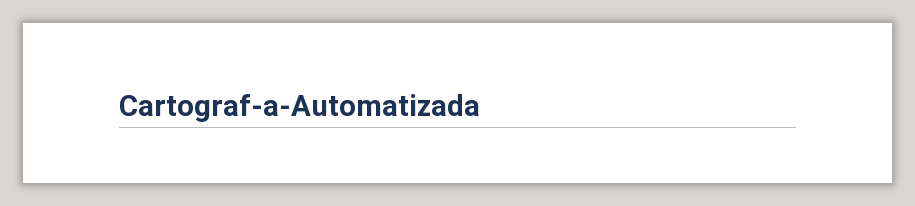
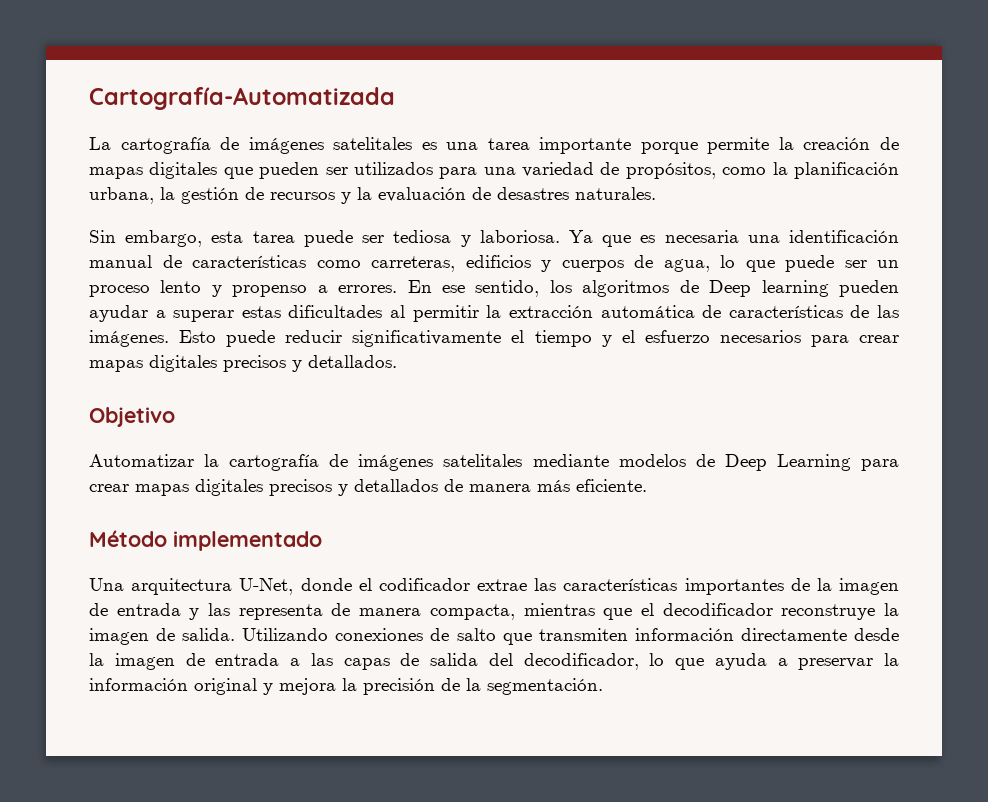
[119,94,480,122] Cartograf-a-Automatizada -> [89,87,395,110] [89,137,900,154] [89,162,899,179] [89,187,656,204] [89,230,899,247] [89,255,899,272] [89,280,900,297] [89,305,900,322] [89,330,900,347] [89,355,397,372] [89,407,175,427] [89,454,900,471] [89,479,647,496] [89,530,322,551] [89,578,899,595] [89,603,900,620] [89,628,899,645] [89,653,899,670] [89,678,603,695] Cartografía-Automatizada // La cartografía de imágenes satelitales es una tarea importante porque permite la creación de mapas digitales que pueden ser utilizados para una variedad de propósitos, como la planificación urbana, la gestión de recursos y la evaluación de desastres naturales. // Sin embargo, esta tarea puede ser tediosa y laboriosa. Ya que es necesaria una identificación manual de características como carreteras, edificios y cuerpos de agua, lo que puede ser un proceso lento y propenso a errores. En ese sentido, los algoritmos de Deep learning pueden ayudar a superar estas dificultades al permitir la extracción automática de características de las imágenes. Esto puede reducir significativamente el tiempo y el esfuerzo necesarios para crear mapas digitales precisos y detallados. // Objetivo // Automatizar la cartografía de imágenes satelitales mediante modelos de Deep Learning para crear mapas digitales precisos y detallados de manera más eficiente. // Método implementado // Una arquitectura U-Net, donde el codificador extrae las características importantes de la imagen de entrada y las representa de manera compacta, mientras que el decodificador reconstruye la imagen de salida. Utilizando conexiones de salto que transmiten información directamente desde la imagen de entrada a las capas de salida del decodificador, lo que ayuda a preservar la información original y mejora la precisión de la segmentación.

